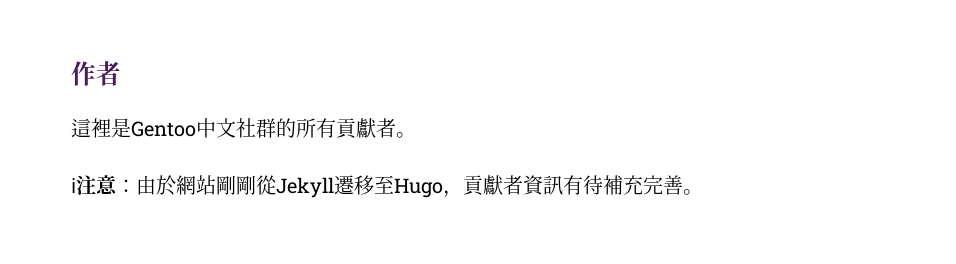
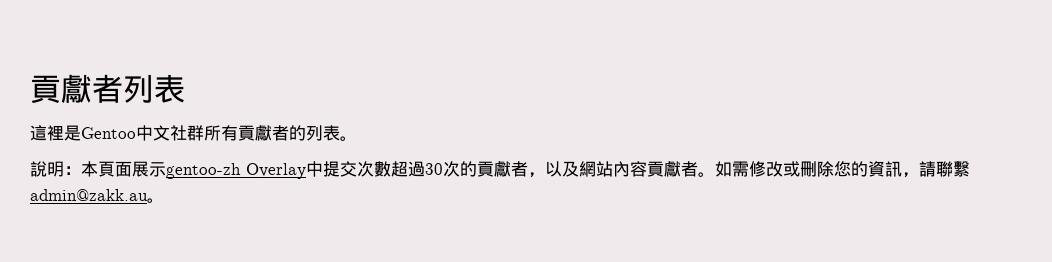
[71,61,121,86] 作者 -> [30,74,185,104] 貢獻者列表
[276,118,296,138] 的 -> (204, 133) none
(396, 128) none -> [289,125,340,141] 的列表
[71,175,683,198] ℹ注意：由於網站剛剛從Jekyll遷移至Hugo，貢獻者資訊有待補充完善 -> [30,161,970,179] [30,189,148,201] 說明：本頁面展示gentoo-zh Overlay中提交次數超過30次的貢獻者，以及網站內容貢獻者。如需修改或刪除您的資訊，請聯繫admin@zakk.au

